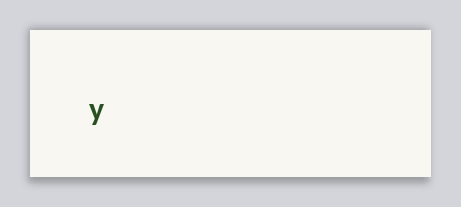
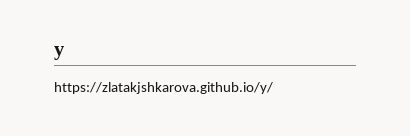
(104, 114) none -> [54,82,273,94] // https://zlatakjshkarova.github.io/y/

